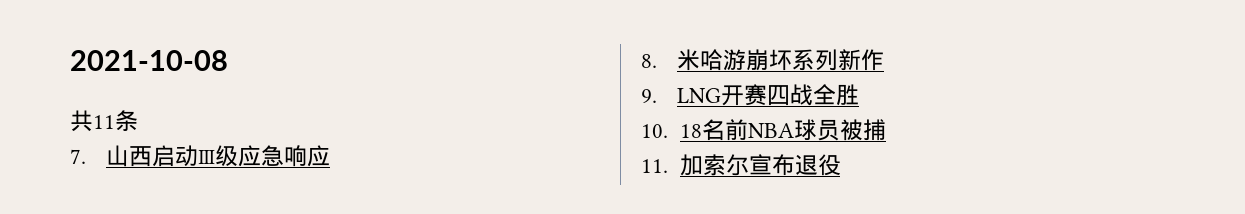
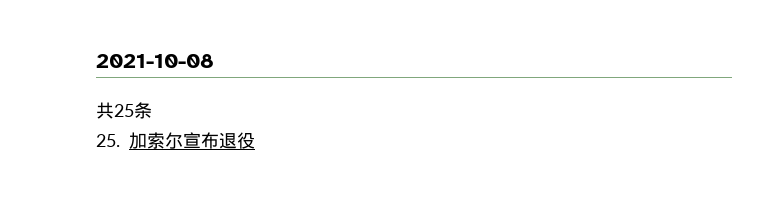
[93,115,115,129] 11 -> [114,104,134,117] 25
[70,145,331,167] [641,49,885,71] [641,84,860,106] [641,119,886,141] [641,159,668,173] 7.山西启动Ⅲ级应急响应 // 8.米哈游崩坏系列新作 // 9. LNG开赛四战全胜 // 10. 18名前NBA球员被捕 // 11. -> [96,134,120,147] 25.

